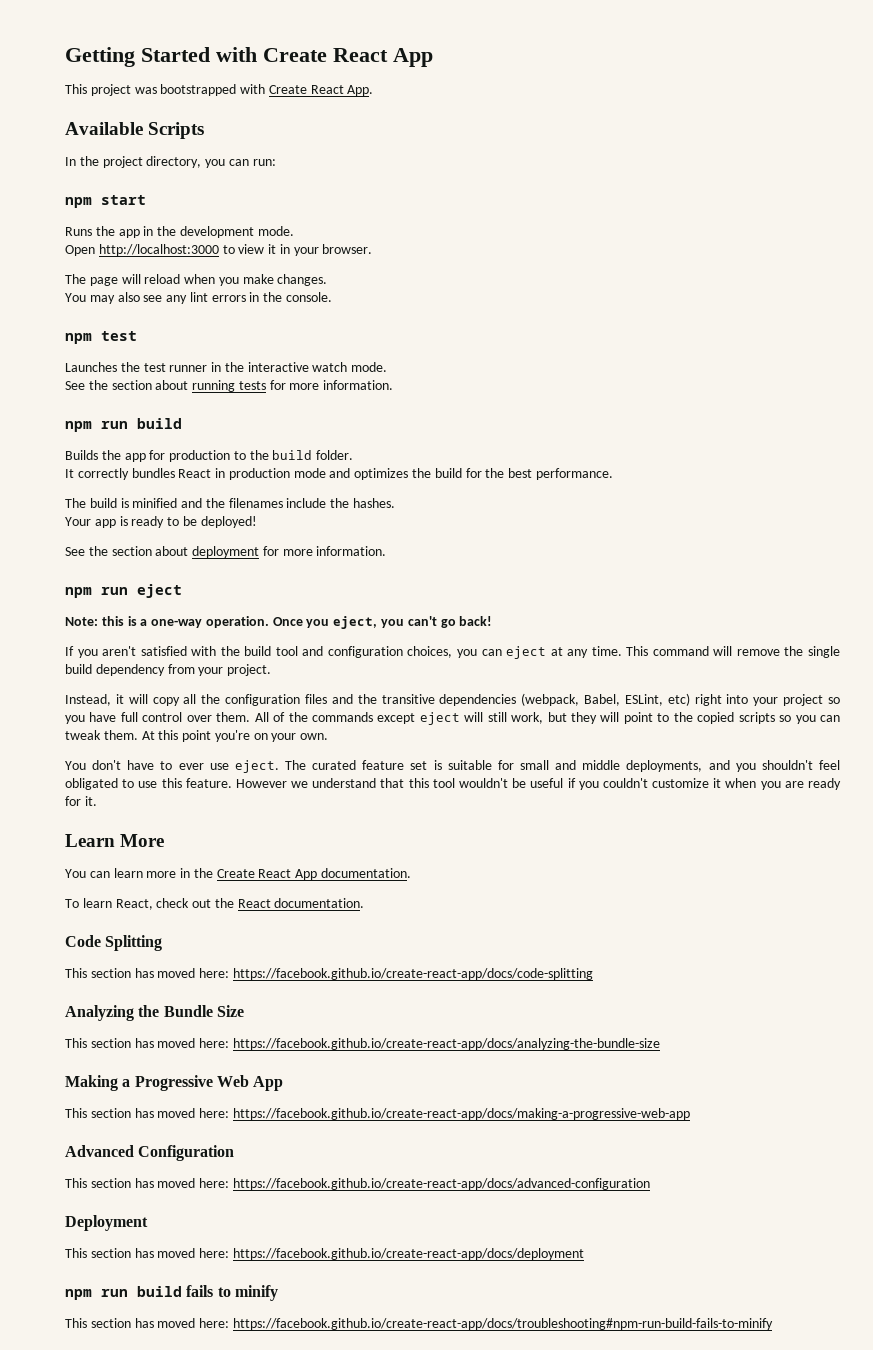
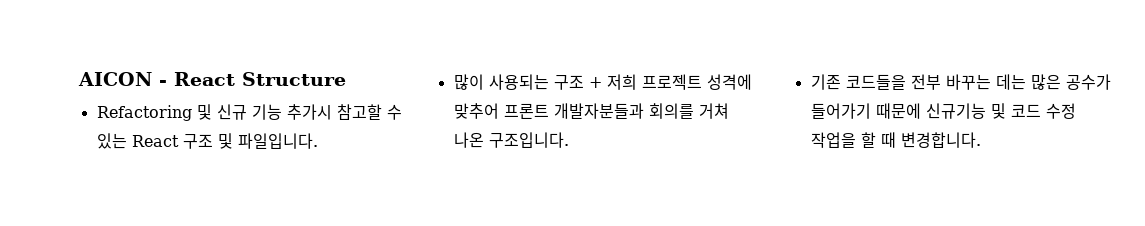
[65,47,433,67] [65,84,374,96] [65,122,205,139] [65,156,276,168] [65,195,146,208] [65,226,294,238] [65,244,373,256] [65,274,328,286] [65,292,333,304] [65,331,137,344] [65,362,388,372] [65,380,394,392] [65,418,182,432] [65,450,354,462] [65,468,613,480] [65,498,396,508] [65,516,257,528] [65,546,387,558] [65,584,182,598] [65,616,493,629] [65,646,840,659] [65,664,272,676] [65,693,841,706] [65,712,841,725] [65,730,329,742] [65,760,840,773] [65,778,841,790] [65,796,97,806] [65,834,165,847] [65,868,412,880] [65,898,365,910] [65,935,163,951] [65,968,593,980] [65,1005,244,1021] [65,1038,660,1050] [65,1075,284,1091] [65,1108,690,1120] [65,1145,235,1161] [65,1178,650,1190] [65,1215,148,1231] [65,1248,584,1260] [65,1285,278,1301] [65,1318,773,1330] Getting Started with Create React App // This project was bootstrapped with Create React App. // Available Scripts // In the project directory, you can run: // npm start // Runs the app in the development mode. // Open http://localhost:3000 to view it in your browser. // The page will reload when you make changes. // You may also see any lint errors in the console. // npm test // Launches the test runner in the interactive watch mode. // See the section about running tests for more information. // npm run build // Builds the app for production to the build folder. // It correctly bundles React in production mode and optimizes the build for the best performance. // The build is minified and the filenames include the hashes. // Your app is ready to be deployed! // See the section about deployment for more information. // npm run eject // Note: this is a one-way operation. Once you eject, you can't go back! // If you aren't satisfied with the build tool and configuration choices, you can eject at any time. This command will remove the single build dependency from your project. // Instead, it will copy all the configuration files and the transitive dependencies (webpack, Babel, ESLint, etc) right into your project so you have full control over them. All of the commands except eject will still work, but they will point to the copied scripts so you can tweak them. At this point you're on your own. // You don't have to ever use eject. The curated feature set is suitable for small and middle deployments, and you shouldn't feel obligated to use this feature. However we understand that this tool wouldn't be useful if you couldn't customize it when you are ready for it. // Learn More // You can learn more in the Create React App documentation. // To learn React, check out the React documentation. // Code Splitting // This section has moved here: https://facebook.github.io/create-react-app/docs/code-splitting // Analyzing the Bundle Size // This section has moved here: https://facebook.github.io/create-react-app/docs/analyzing-the-bundle-size // Making a Progressive Web App // This section has moved here: https://facebook.github.io/create-react-app/docs/making-a-progressive-web-app // Advanced Configuration // This section has moved here: https://facebook.github.io/create-react-app/docs/advanced-configuration // Deployment // This section has moved here: https://facebook.github.io/create-react-app/docs/deployment // npm run build fails to minify // This section has moved here: https://facebook.github.io/create-react-app/docs/troubleshooting#npm-run-build-fails-to-minify -> [78,72,346,86] [96,104,402,121] [96,133,318,149] [453,74,752,90] [453,103,729,119] [453,132,569,148] [810,74,1111,90] [810,103,1076,119] [810,132,981,148] AICON - React Structure // Refactoring 및 신규 기능 추가시 참고할 수 있는 React 구조 및 파일입니다. // 많이 사용되는 구조 + 저희 프로젝트 성격에 맞추어 프론트 개발자분들과 회의를 거쳐 나온 구조입니다. // 기존 코드들을 전부 바꾸는 데는 많은 공수가 들어가기 때문에 신규기능 및 코드 수정 작업을 할 때 변경합니다.

